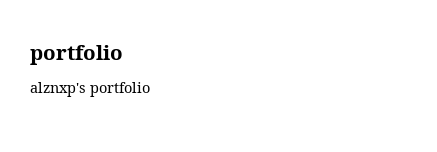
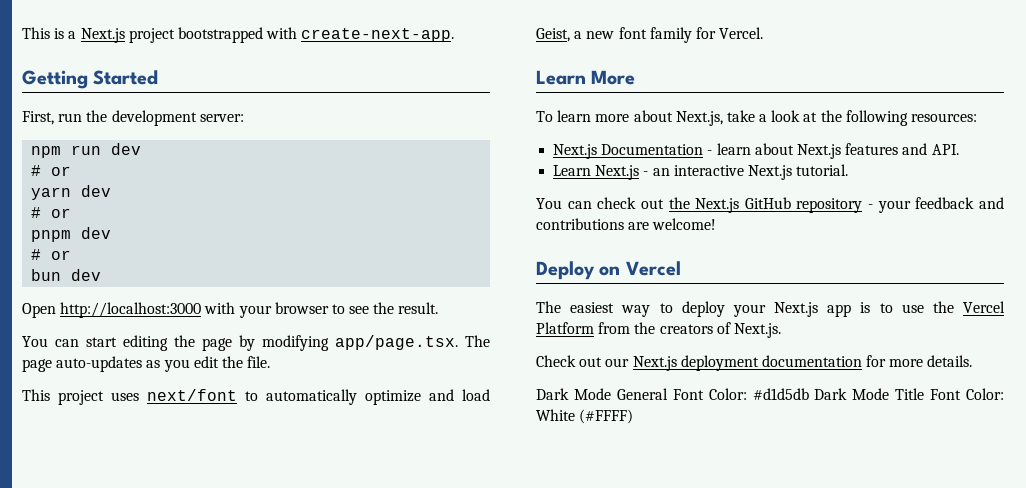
[30,45,123,65] [30,82,150,97] portfolio // alznxp's portfolio -> [22,27,455,43] [22,70,159,89] [22,110,244,126] [31,143,142,158] [31,165,72,176] [31,185,112,200] [31,207,72,218] [31,227,112,242] [31,249,72,260] [31,269,102,281] [22,302,439,318] [22,335,490,351] [22,356,271,372] [22,389,490,405] [536,27,764,43] [536,70,636,85] [536,110,978,126] [553,143,959,159] [553,164,849,180] [536,197,1004,213] [536,218,717,230] [536,261,681,280] [536,301,1005,317] [536,322,781,338] [536,355,973,371] [536,388,1004,400] [536,409,634,424] This is a Next.js project bootstrapped with create-next-app. // Getting Started // First, run the development server: // npm run dev // # or // yarn dev // # or // pnpm dev // # or // bun dev // Open http://localhost:3000 with your browser to see the result. // You can start editing the page by modifying app/page.tsx. The page auto-updates as you edit the file. // This project uses next/font to automatically optimize and load Geist, a new font family for Vercel. // Learn More // To learn more about Next.js, take a look at the following resources: // Next.js Documentation - learn about Next.js features and API. // Learn Next.js - an interactive Next.js tutorial. // You can check out the Next.js GitHub repository - your feedback and contributions are welcome! // Deploy on Vercel // The easiest way to deploy your Next.js app is to use the Vercel Platform from the creators of Next.js. // Check out our Next.js deployment documentation for more details. // Dark Mode General Font Color: #d1d5db Dark Mode Title Font Color: White (#FFFF)

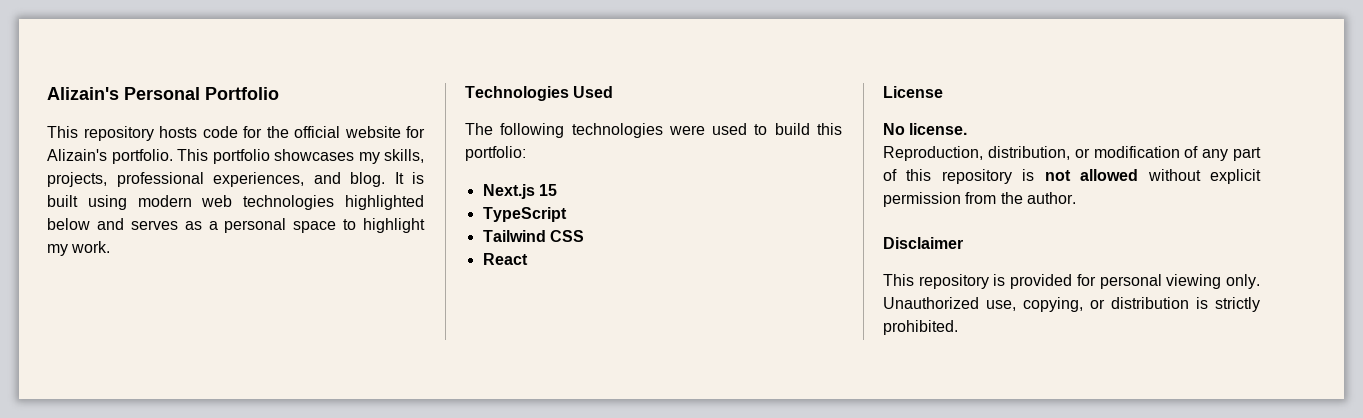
[22,27,455,43] [22,70,159,89] [22,110,244,126] [31,143,142,158] [31,165,72,176] [31,185,112,200] [31,207,72,218] [31,227,112,242] [31,249,72,260] [31,269,102,281] [22,302,439,318] [22,335,490,351] [22,356,271,372] [22,389,490,405] [536,27,764,43] [536,70,636,85] [536,110,978,126] [553,143,959,159] [553,164,849,180] [536,197,1004,213] [536,218,717,230] [536,261,681,280] [536,301,1005,317] [536,322,781,338] [536,355,973,371] [536,388,1004,400] [536,409,634,424] This is a Next.js project bootstrapped with create-next-app. // Getting Started // First, run the development server: // npm run dev // # or // yarn dev // # or // pnpm dev // # or // bun dev // Open http://localhost:3000 with your browser to see the result. // You can start editing the page by modifying app/page.tsx. The page auto-updates as you edit the file. // This project uses next/font to automatically optimize and load Geist, a new font family for Vercel. // Learn More // To learn more about Next.js, take a look at the following resources: // Next.js Documentation - learn about Next.js features and API. // Learn Next.js - an interactive Next.js tutorial. // You can check out the Next.js GitHub repository - your feedback and contributions are welcome! // Deploy on Vercel // The easiest way to deploy your Next.js app is to use the Vercel Platform from the creators of Next.js. // Check out our Next.js deployment documentation for more details. // Dark Mode General Font Color: #d1d5db Dark Mode Title Font Color: White (#FFFF) -> [47,87,279,100] [47,126,425,141] [47,149,424,164] [47,172,424,187] [47,195,425,210] [47,218,425,233] [47,241,111,256] [465,86,614,101] [465,123,842,138] [465,146,526,161] [482,184,557,199] [482,207,567,222] [482,230,584,242] [482,253,528,265] [883,86,943,98] [883,123,968,135] [883,146,1261,161] [883,169,1261,184] [883,192,1076,207] [883,237,963,249] [883,274,1260,289] [883,297,1260,312] [883,320,958,335] Alizain's Personal Portfolio // This repository hosts code for the official website for Alizain's portfolio. This portfolio showcases my skills, projects, professional experiences, and blog. It is built using modern web technologies highlighted below and serves as a personal space to highlight my work. // Technologies Used // The following technologies were used to build this portfolio: // Next.js 15 // TypeScript // Tailwind CSS // React // License // No license. // Reproduction, distribution, or modification of any part of this repository is not allowed without explicit permission from the author. // Disclaimer // This repository is provided for personal viewing only. Unauthorized use, copying, or distribution is strictly prohibited.

